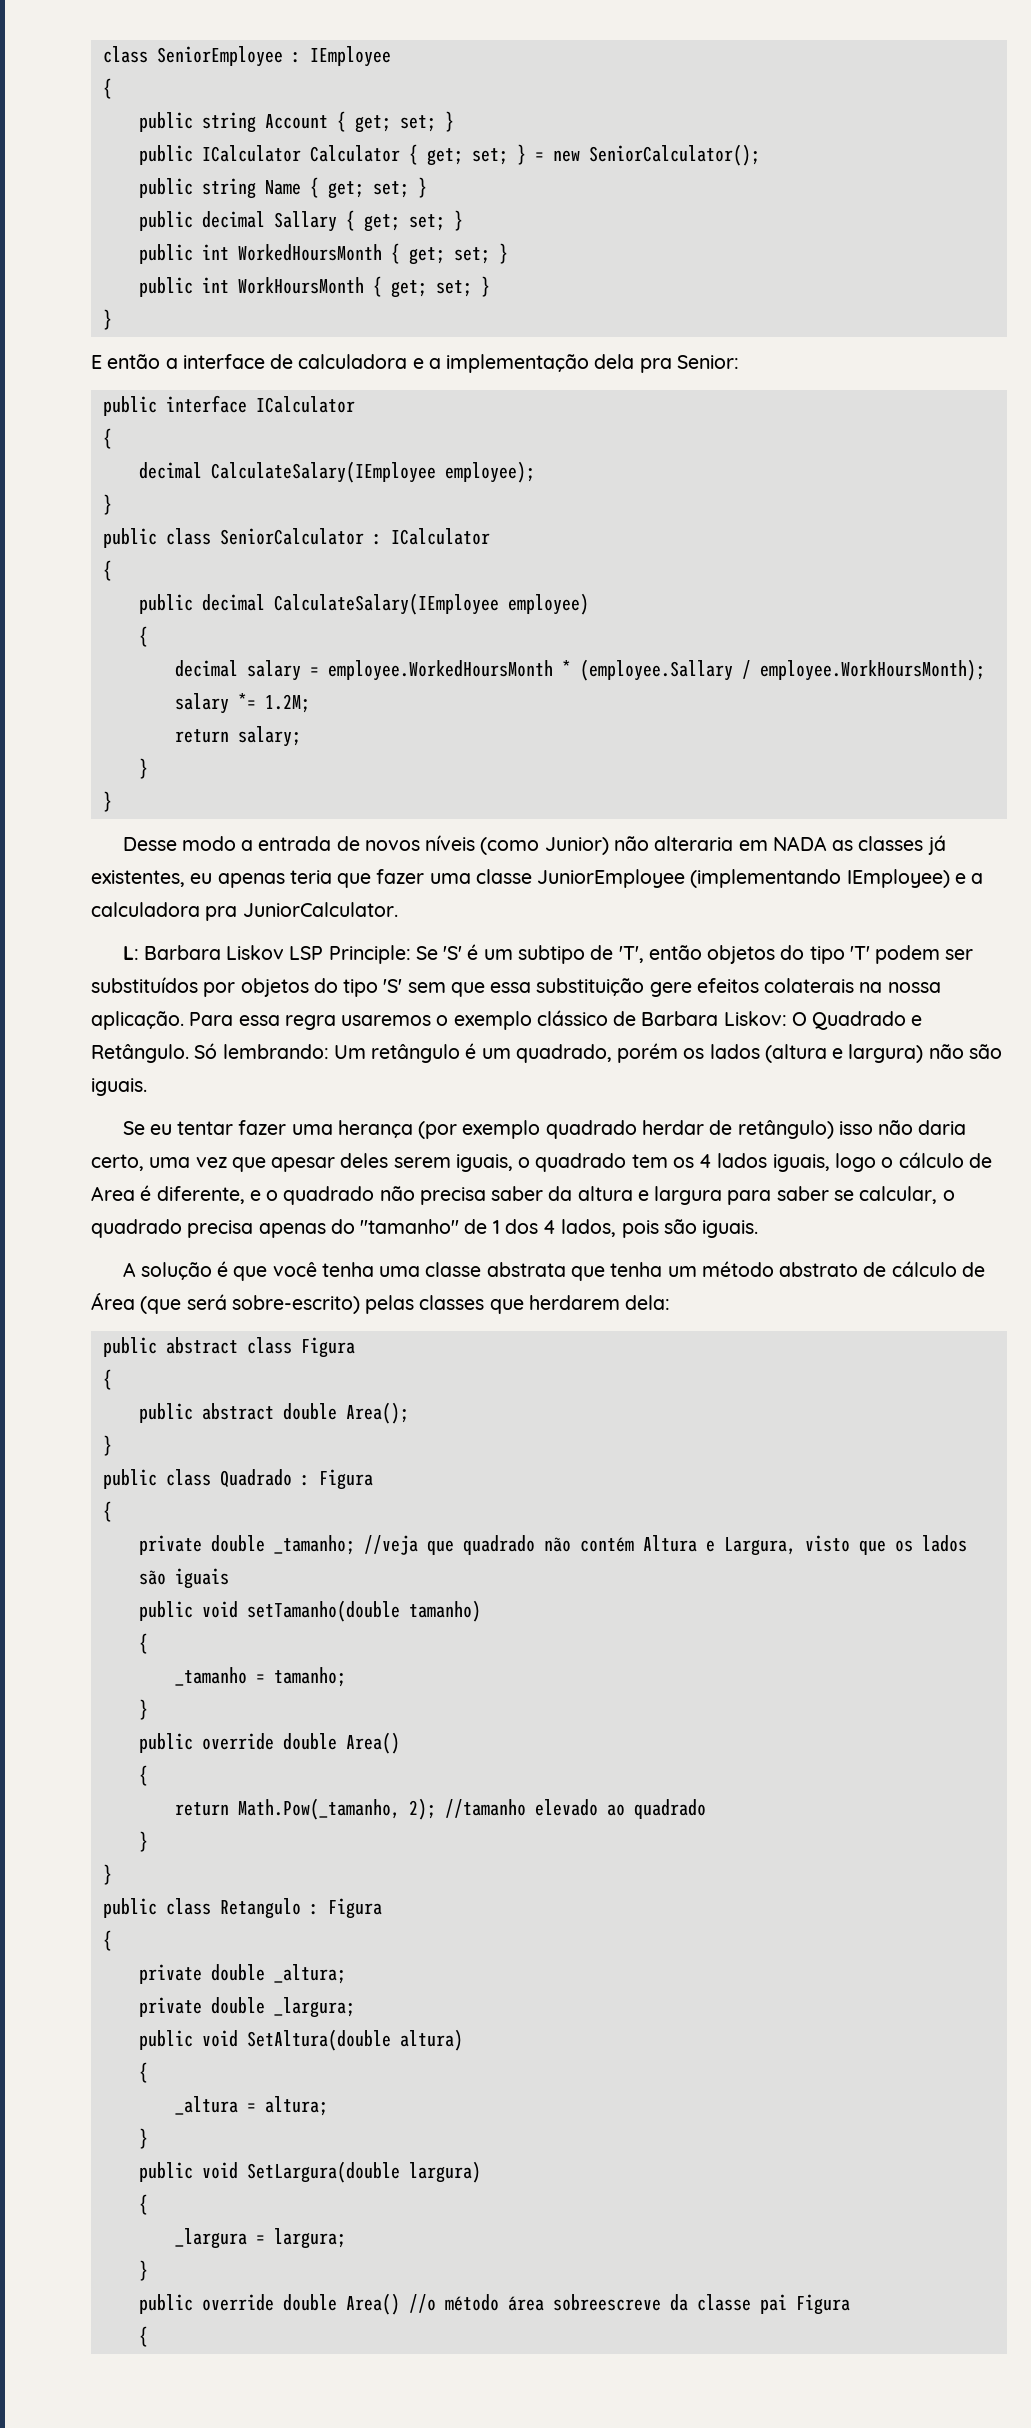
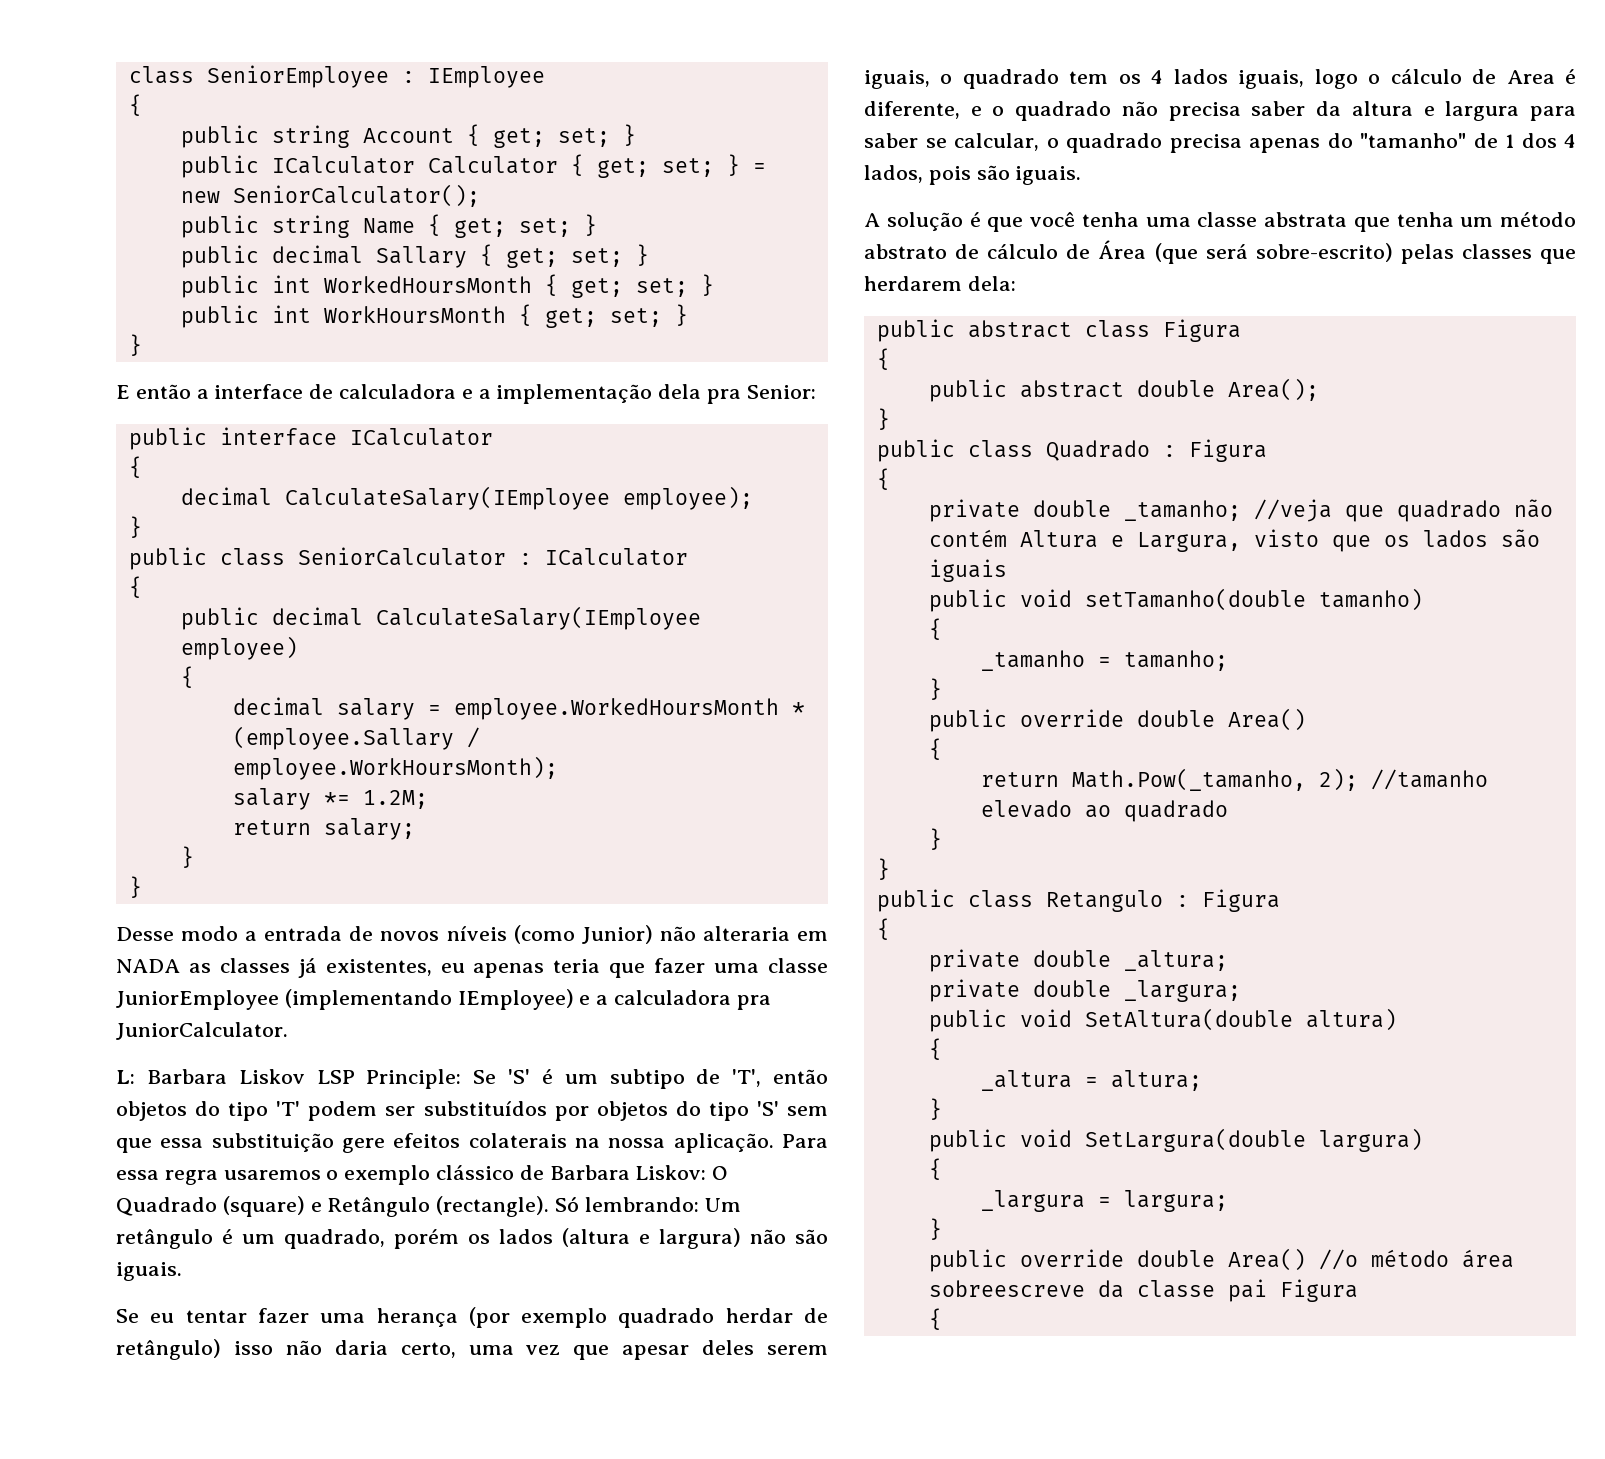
[911,1015,923,1026] [91,1044,189,1063] e Retângulo. -> [222,1196,550,1217] (square) e Retângulo (rectangle).

